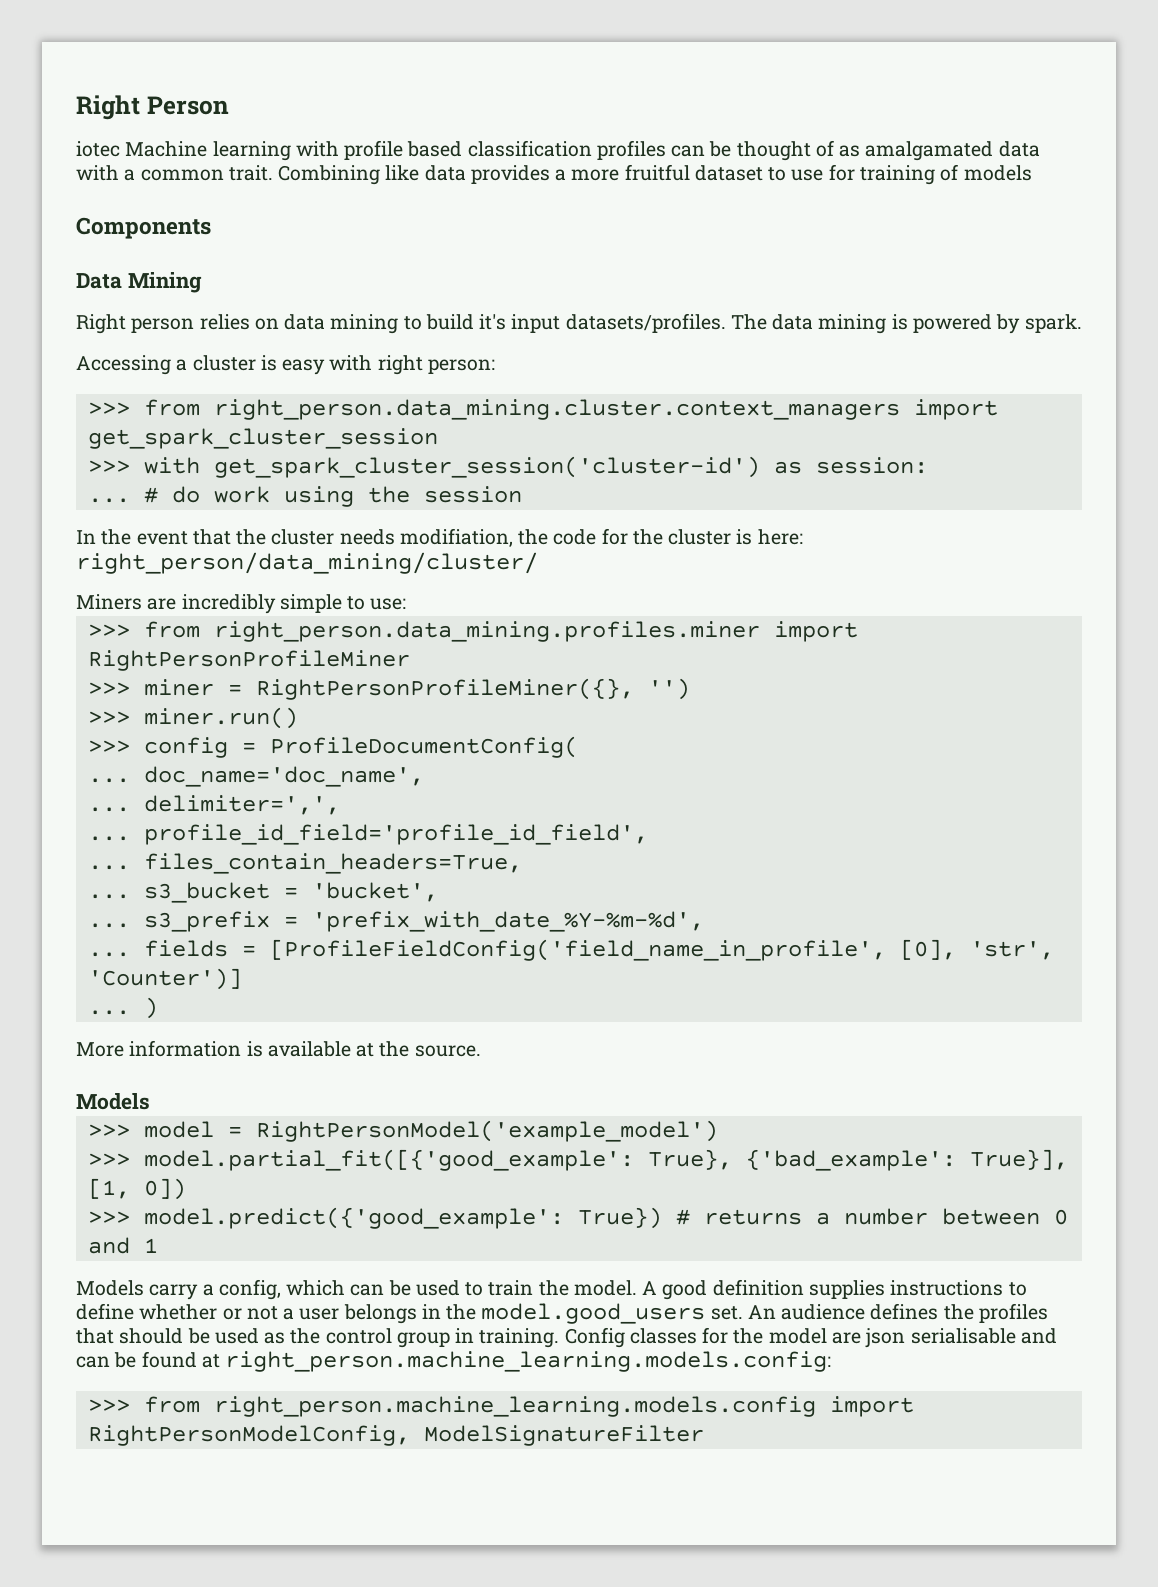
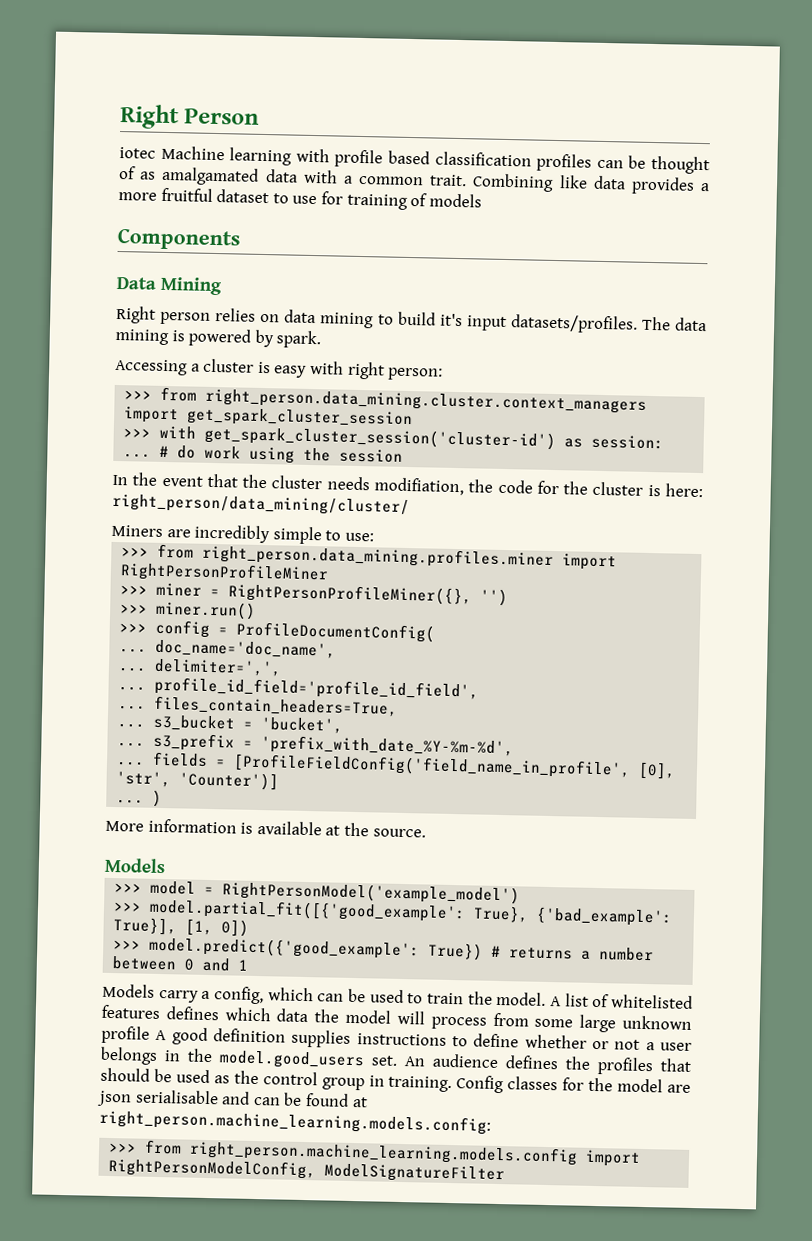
(658, 1288) none -> [564,993,694,1009] [101,1004,692,1033] [101,1025,168,1044] list of whitelisted features defines which data the model will process from some large unknown profile A

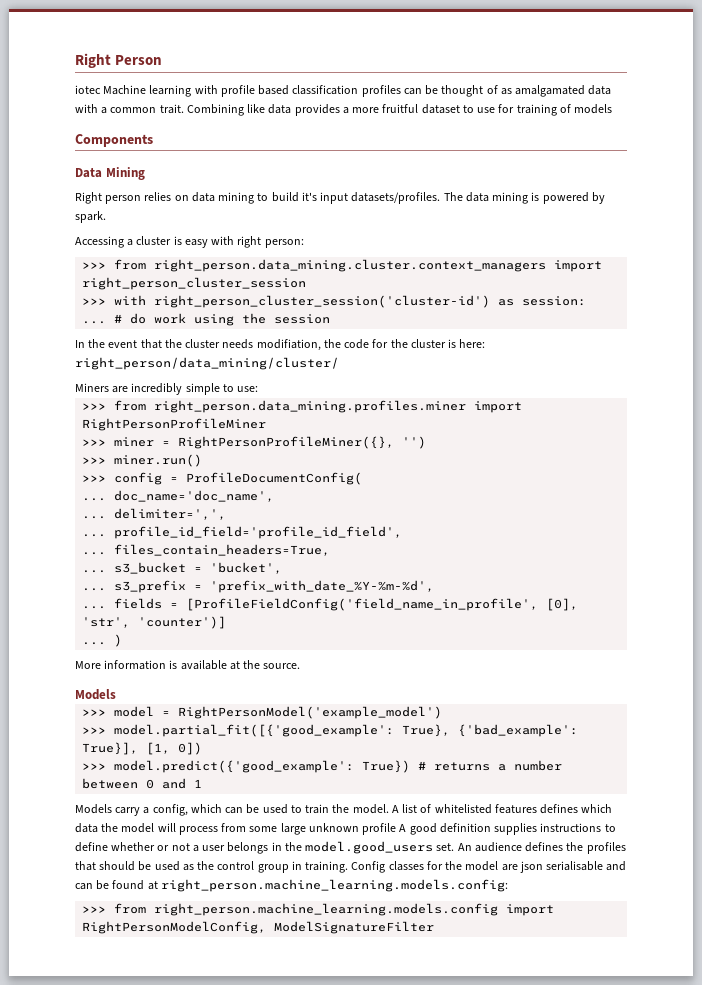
[187,407,414,429] get_spark_cluster_session -> [82,277,307,290] right_person_cluster_session
[204,425,557,451] get_spark_cluster_session('cluster-id') -> [154,295,491,308] right_person_cluster_session('cluster-id')
[179,771,280,791] 'Counter')] -> [138,616,227,629] 'counter')]

